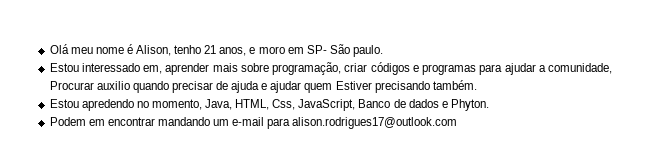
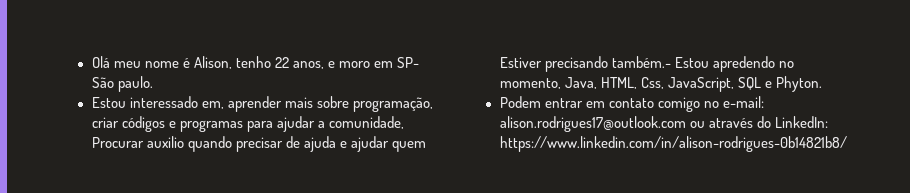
[204,45,217,54] 21 -> [274,57,289,68] 22
[432,80,477,90] também. // -> [611,56,671,68] também.-
[358,99,439,108] Banco de dados -> [737,77,761,90] SQL
[88,117,458,129] em encontrar mandando um e-mail para alison.rodrigues17@outlook.com -> [544,96,764,112] [499,116,828,132] [499,136,848,152] entrar em contato comigo no e-mail: alison.rodrigues17@outlook.com ou através do LinkedIn: https://www.linkedin.com/in/alison-rodrigues-0b14821b8/

